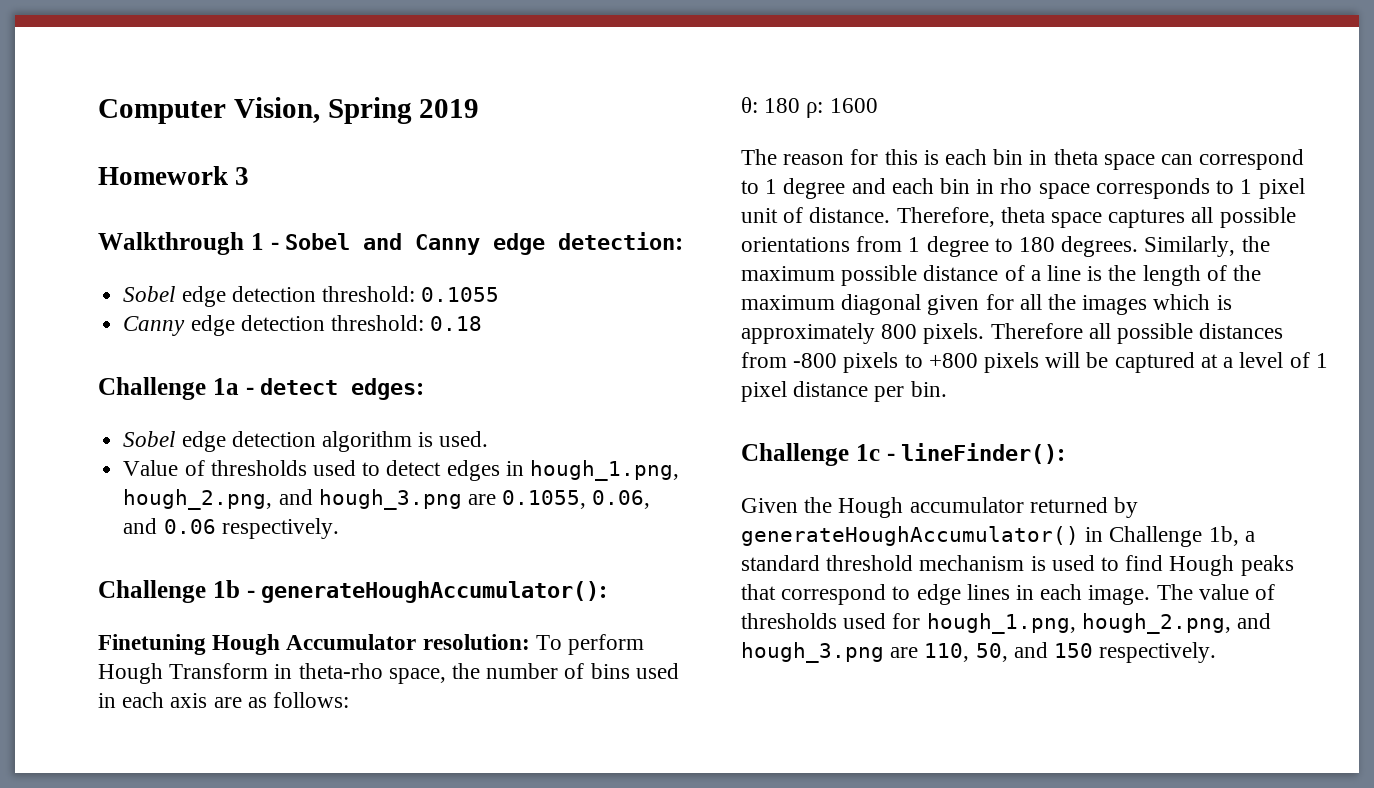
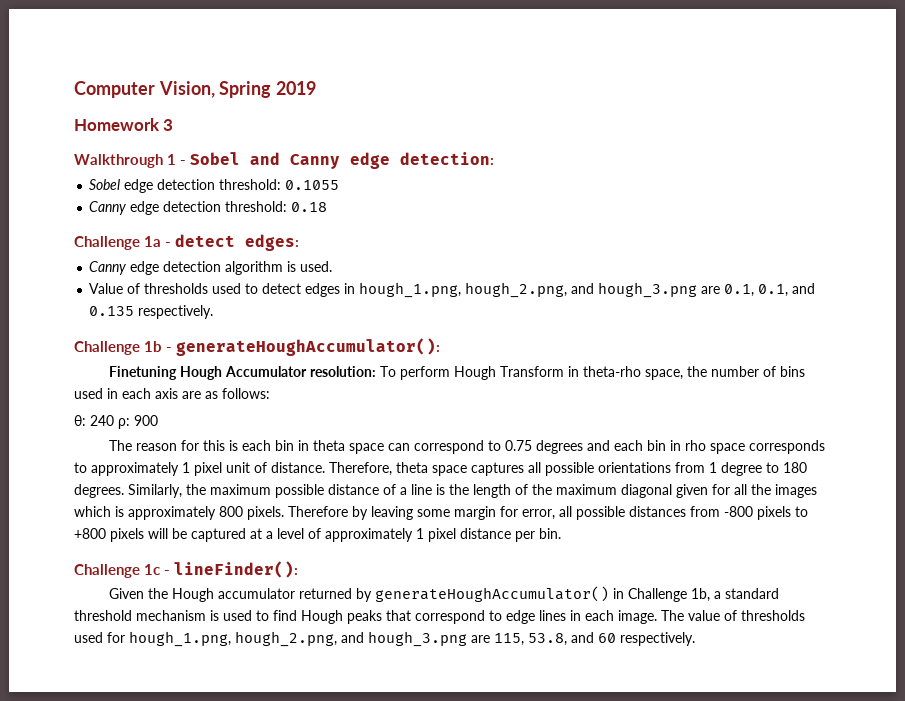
[123,431,176,447] Sobel -> [89,261,127,275] Canny
[502,490,651,509] [123,518,216,534] 0.1055, 0.06, and 0.06 -> [724,283,816,297] [89,306,135,316] 0.1, 0.1, and 0.135
[764,98,878,118] 180 ρ: 1600 -> [90,415,158,429] 240 ρ: 900
[765,178,846,199] 1 degree -> [505,440,584,454] 0.75 degrees
(1235, 187) none -> [91,462,179,476] approximately
(1083, 331) none -> [352,506,555,520] by leaving some margin for error,
(1310, 360) none -> [325,528,413,542] approximately
[924,642,1094,662] 110, 50, and 150 -> [494,632,616,646] 115, 53.8, and 60

